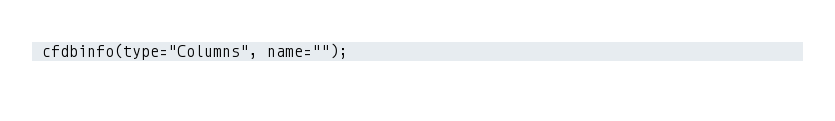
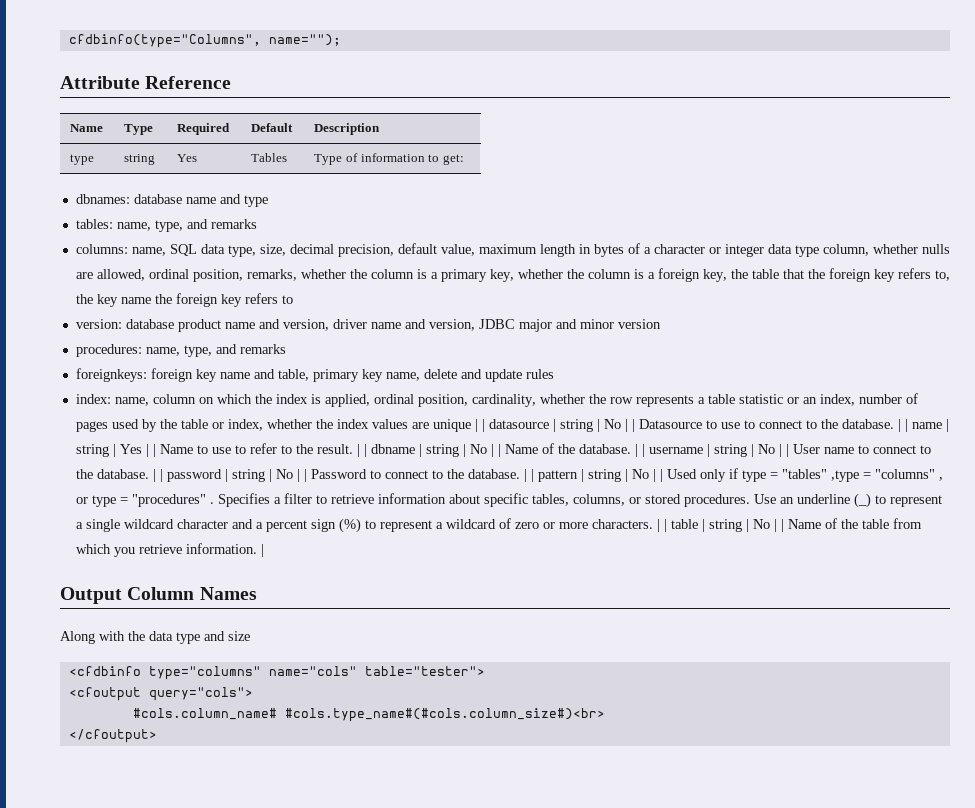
(348, 51) none -> [60,76,232,89] [70,124,104,132] [124,124,154,135] [177,123,231,135] [251,123,294,132] [314,123,381,135] [70,154,95,165] [124,154,156,165] [177,154,198,162] [251,153,288,162] [314,153,464,165] [75,194,268,207] [75,219,257,232] [75,243,950,257] [75,268,950,282] [75,293,293,307] [75,319,661,332] [75,344,286,357] [75,368,554,382] [75,393,918,407] [75,419,949,432] [75,443,931,457] [75,468,943,482] [75,493,942,508] [75,518,922,533] [75,543,264,557] [60,587,257,604] [60,631,250,644] [68,666,485,680] [68,687,253,701] [132,708,605,722] [68,729,157,743] // Attribute Reference // Name | Type | Required | Default | Description // type | string | Yes | Tables | Type of information to get: // dbnames: database name and type // tables: name, type, and remarks // columns: name, SQL data type, size, decimal precision, default value, maximum length in bytes of a character or integer data type column, whether nulls are allowed, ordinal position, remarks, whether the column is a primary key, whether the column is a foreign key, the table that the foreign key refers to, the key name the foreign key refers to // version: database product name and version, driver name and version, JDBC major and minor version // procedures: name, type, and remarks // foreignkeys: foreign key name and table, primary key name, delete and update rules // index: name, column on which the index is applied, ordinal position, cardinality, whether the row represents a table statistic or an index, number of pages used by the table or index, whether the index values are unique | | datasource | string | No | | Datasource to use to connect to the database. | | name | string | Yes | | Name to use to refer to the result. | | dbname | string | No | | Name of the database. | | username | string | No | | User name to connect to the database. | | password | string | No | | Password to connect to the database. | | pattern | string | No | | Used only if type = "tables" ,type = "columns" , or type = "procedures" . Specifies a filter to retrieve information about specific tables, columns, or stored procedures. Use an underline (_) to represent a single wildcard character and a percent sign (%) to represent a wildcard of zero or more characters. | | table | string | No | | Name of the table from which you retrieve information. | // Output Column Names // Along with the data type and size // <cfdbinfo type="columns" name="cols" table="tester"> // <cfoutput query="cols"> // #cols.column_name# #cols.type_name#(#cols.column_size#)<br> // </cfoutput>

